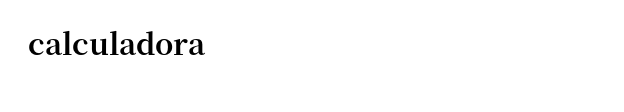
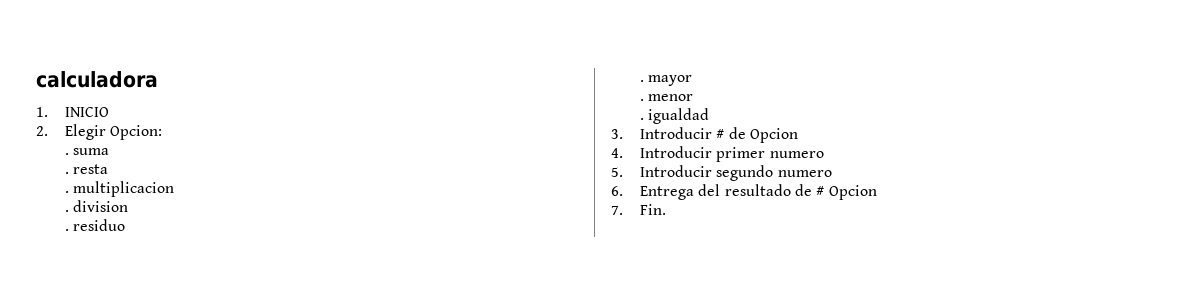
(206, 42) none -> [36,107,110,117] [36,124,163,140] [65,148,110,155] [65,164,109,174] [65,181,175,197] [65,200,129,212] [65,219,126,231] [640,75,693,86] [640,94,694,101] [640,108,710,124] [611,127,799,143] [611,146,824,162] [611,165,832,181] [611,184,877,200] [611,204,667,215] // 1. INICIO // 2. Elegir Opcion: // . suma // . resta // . multiplicacion // . division // . residuo // . mayor // . menor // . igualdad // 3. Introducir # de Opcion // 4. Introducir primer numero // 5. Introducir segundo numero // 6. Entrega del resultado de # Opcion // 7. Fin.

